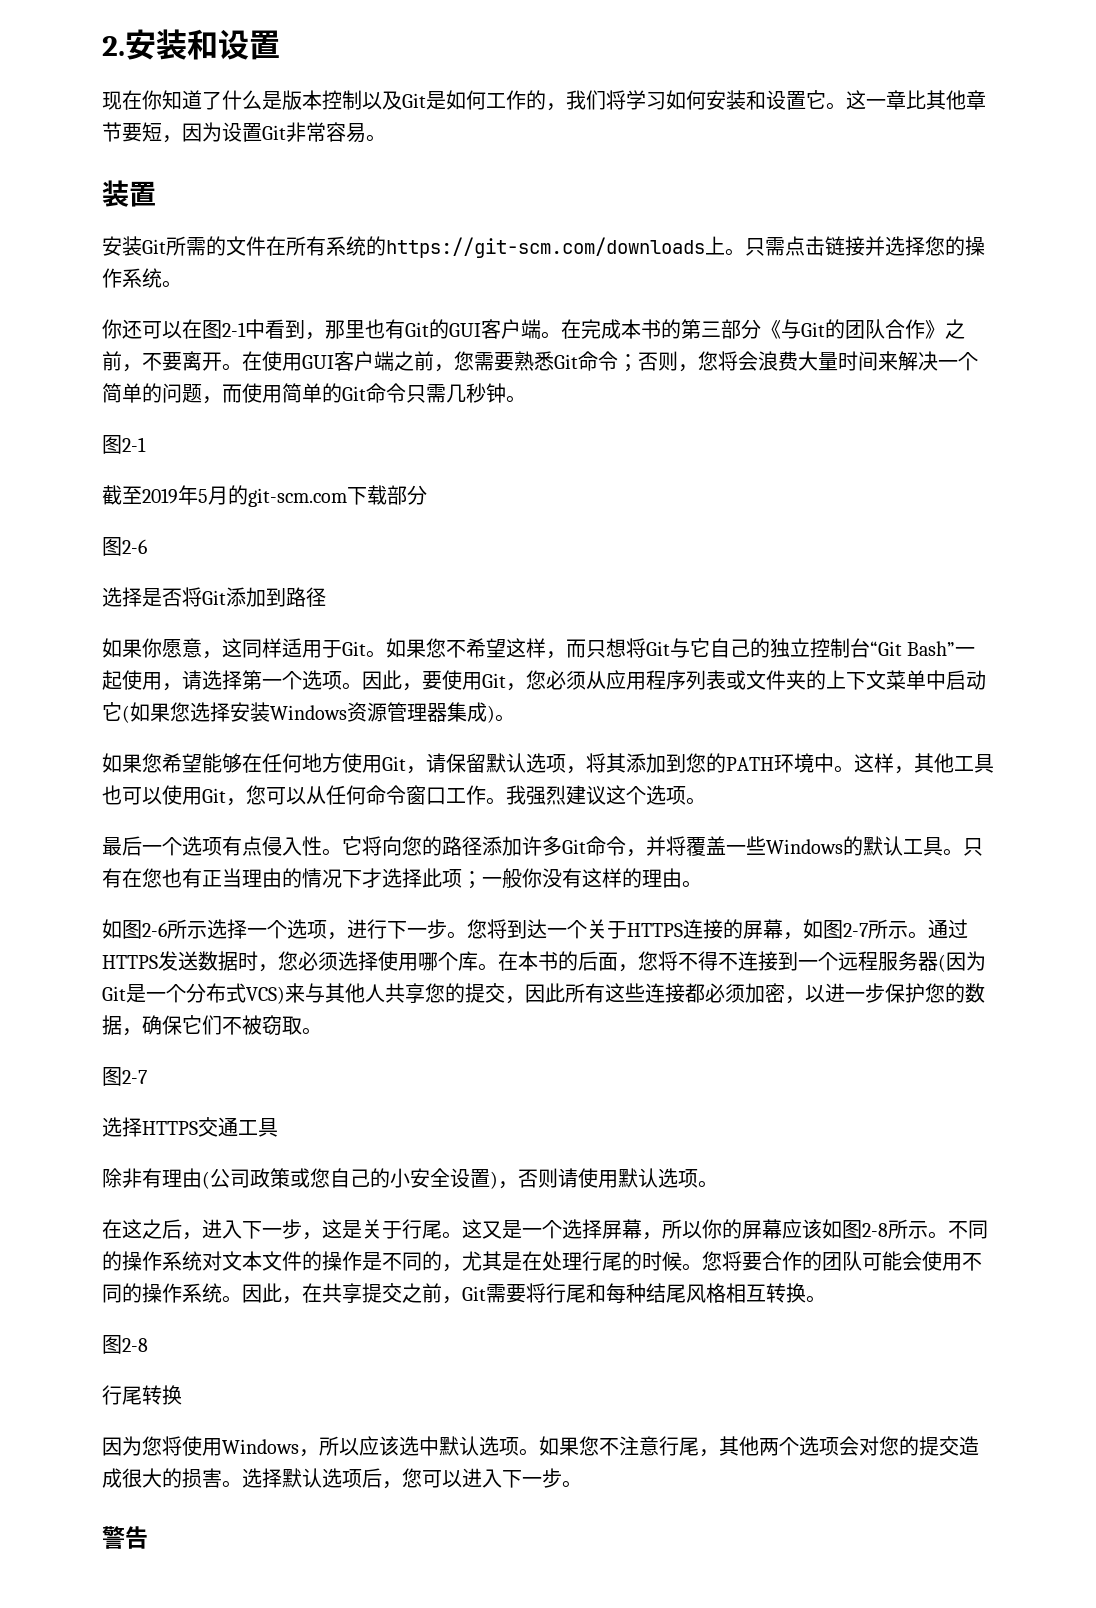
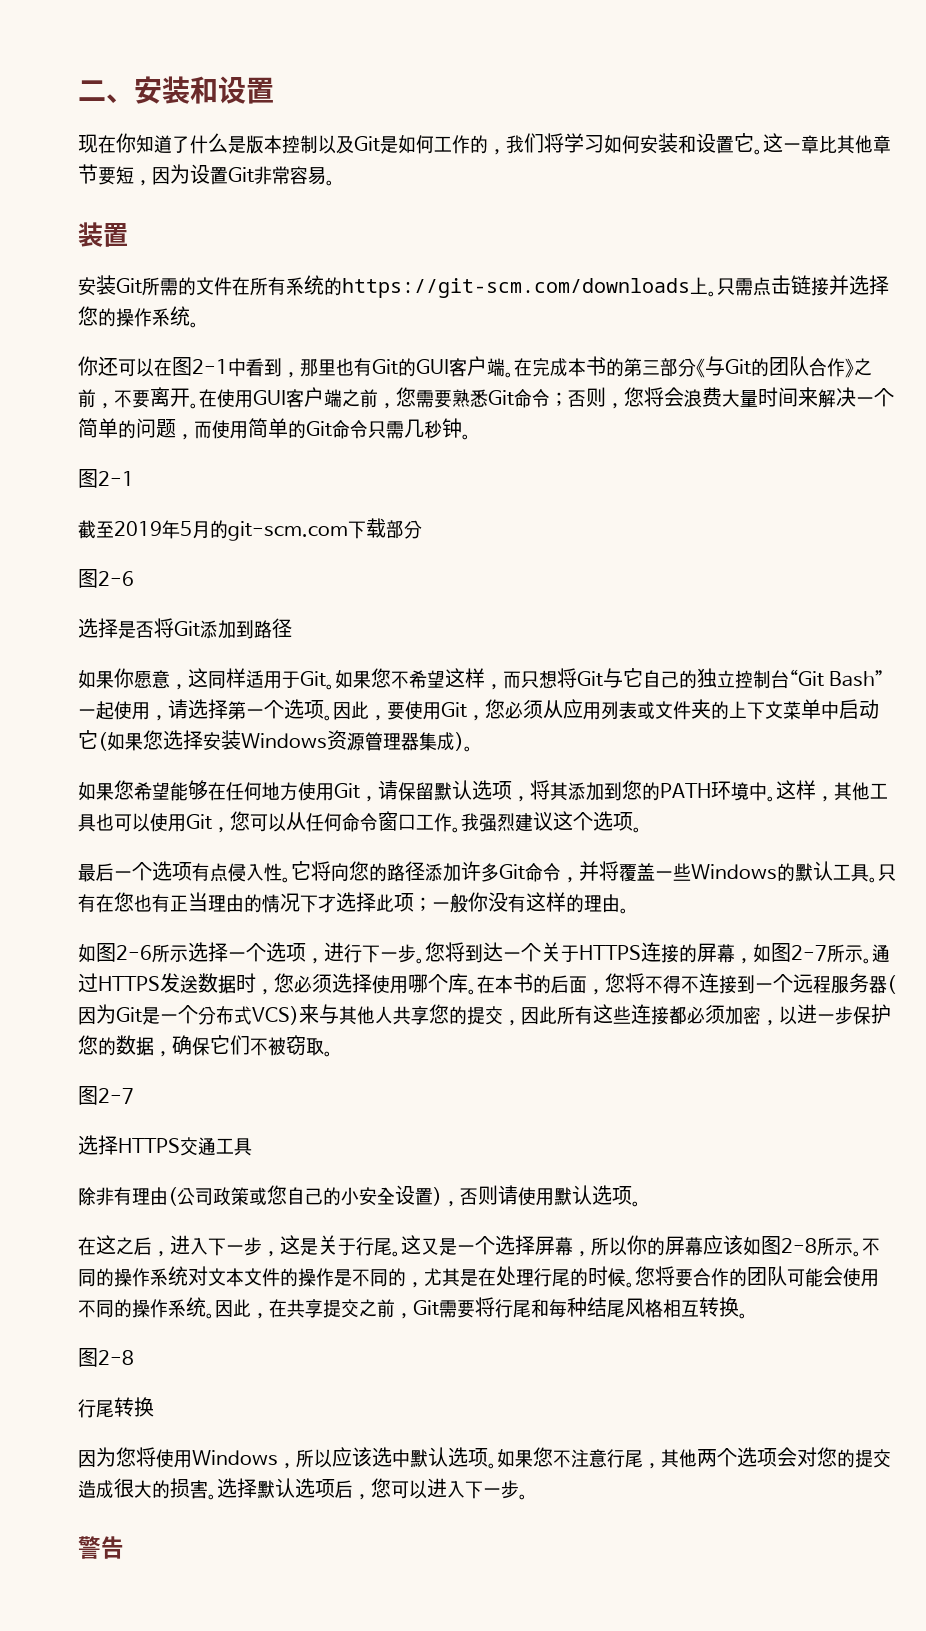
[102,36,125,56] 2. -> [78,80,134,103] 二、
[646,670,686,690] 程序 -> (601, 711) none

